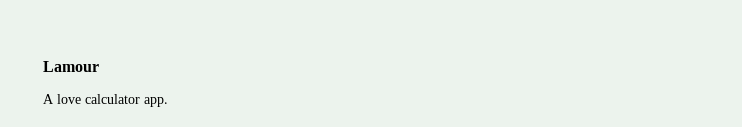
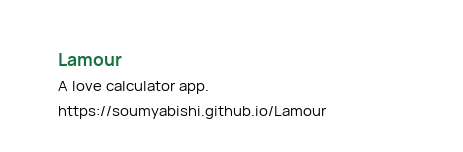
(168, 102) none -> [58,106,327,119] // https://soumyabishi.github.io/Lamour

